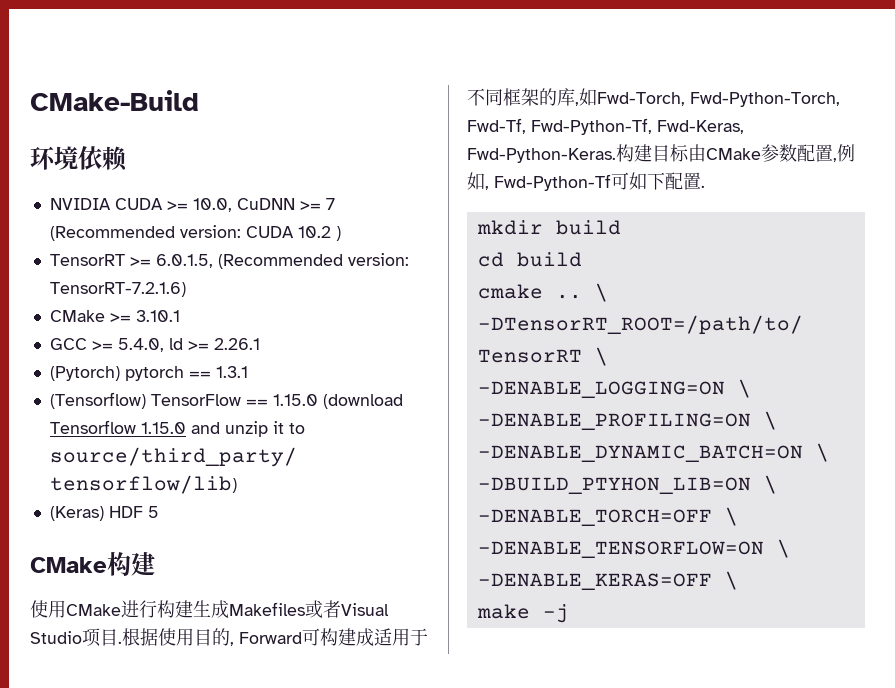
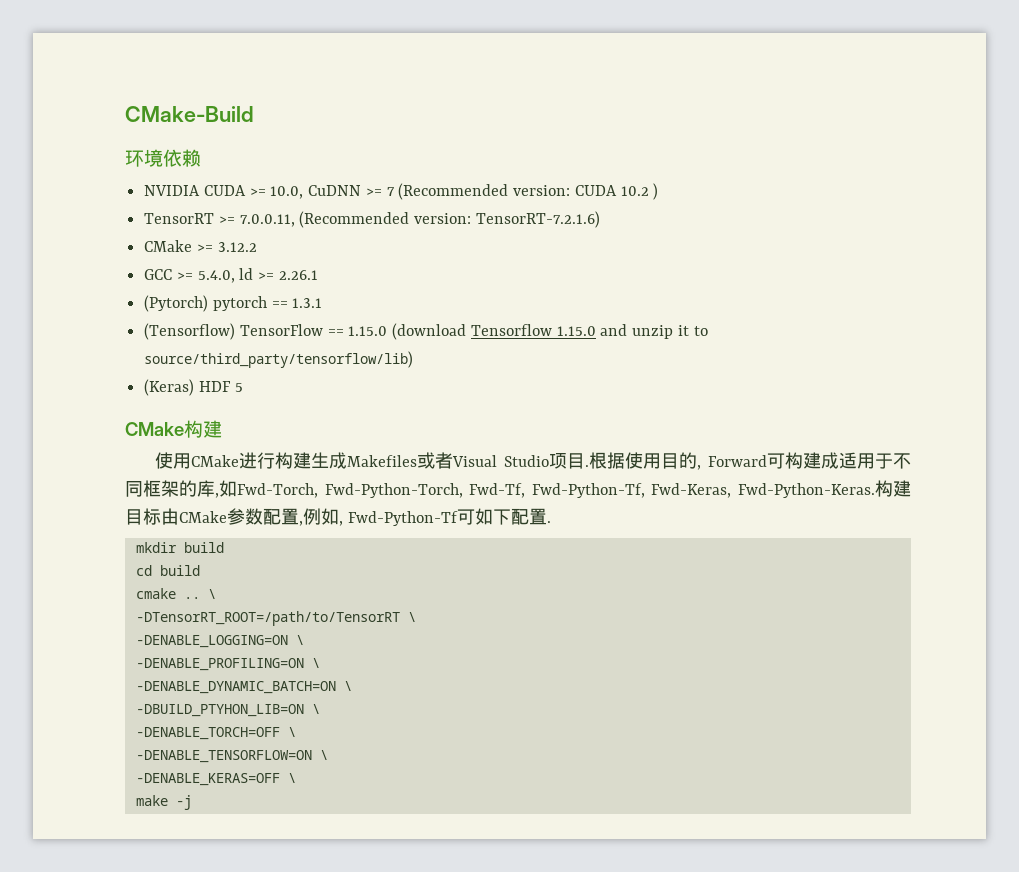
[155,254,213,268] 6.0.1.5, -> [239,214,295,227] 7.0.0.11,
[135,310,180,322] 3.10.1 -> [217,242,257,252] 3.12.2

